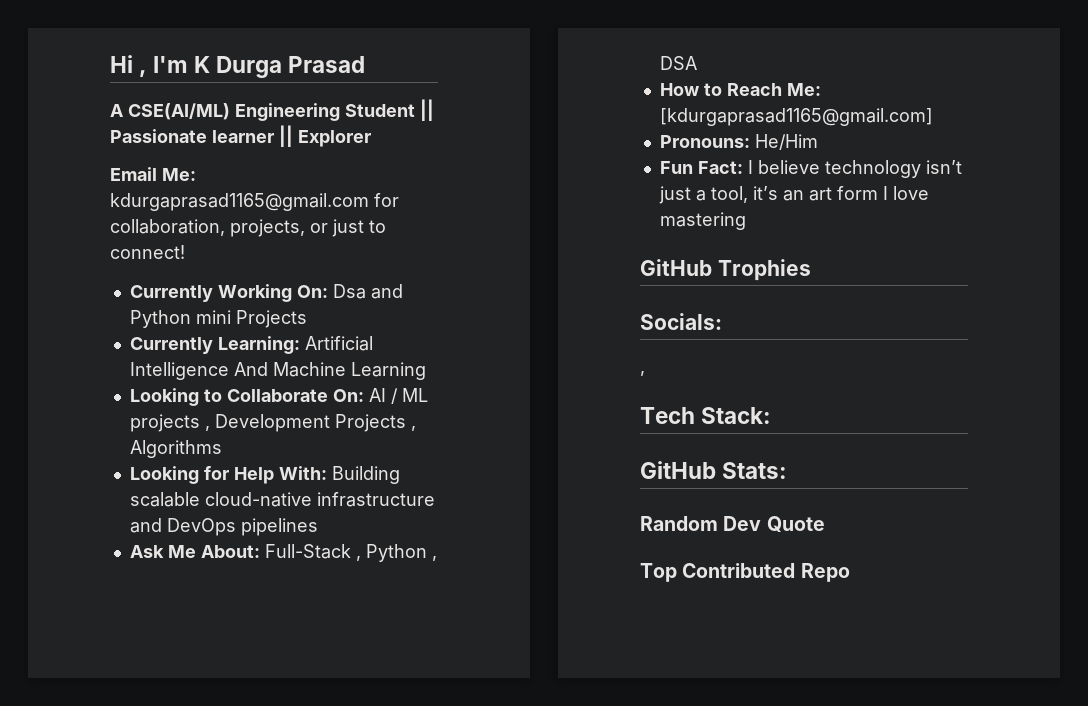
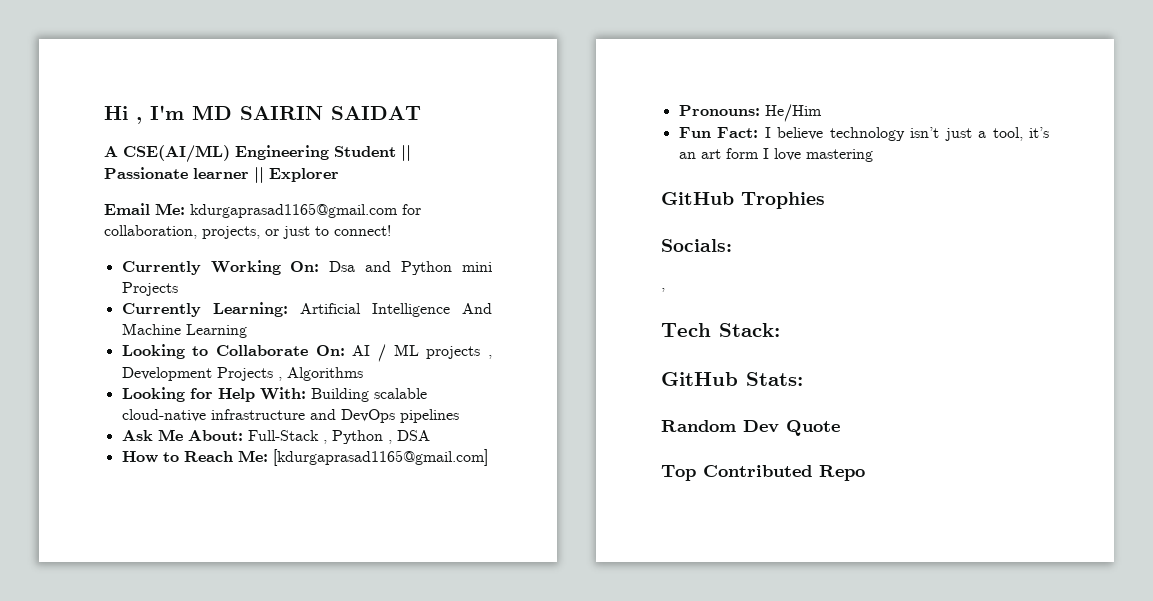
[194,56,366,78] K Durga Prasad -> [192,105,421,120] MD SAIRIN SAIDAT

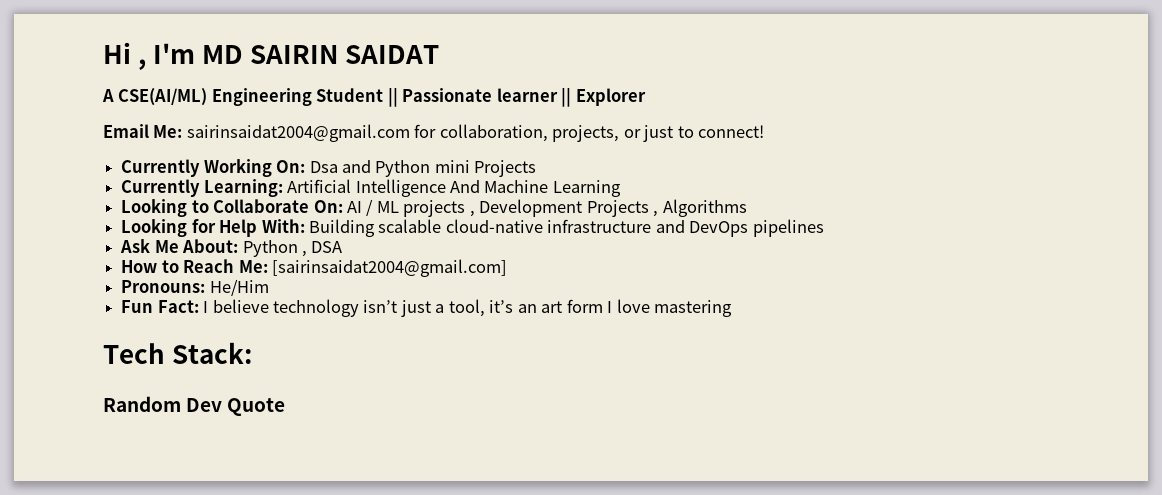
[190,203,398,218] kdurgaprasad1165@gmail.com -> [186,124,410,142] sairinsaidat2004@gmail.com
[247,430,327,444] Full-Stack , -> (239, 246) none
[272,449,488,466] [kdurgaprasad1165@gmail.com] -> [271,259,507,277] [sairinsaidat2004@gmail.com]
[661,192,825,209] [661,239,732,252] [661,288,665,292] // GitHub Trophies // Socials: // , -> (732, 308) none
[661,372,803,386] // GitHub Stats: -> (253, 353) none
[661,465,865,481] // Top Contributed Repo -> (286, 407) none

